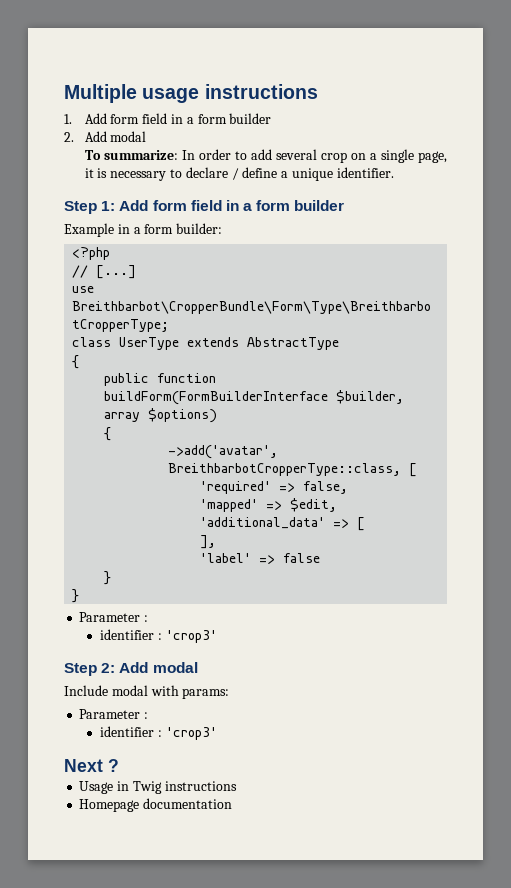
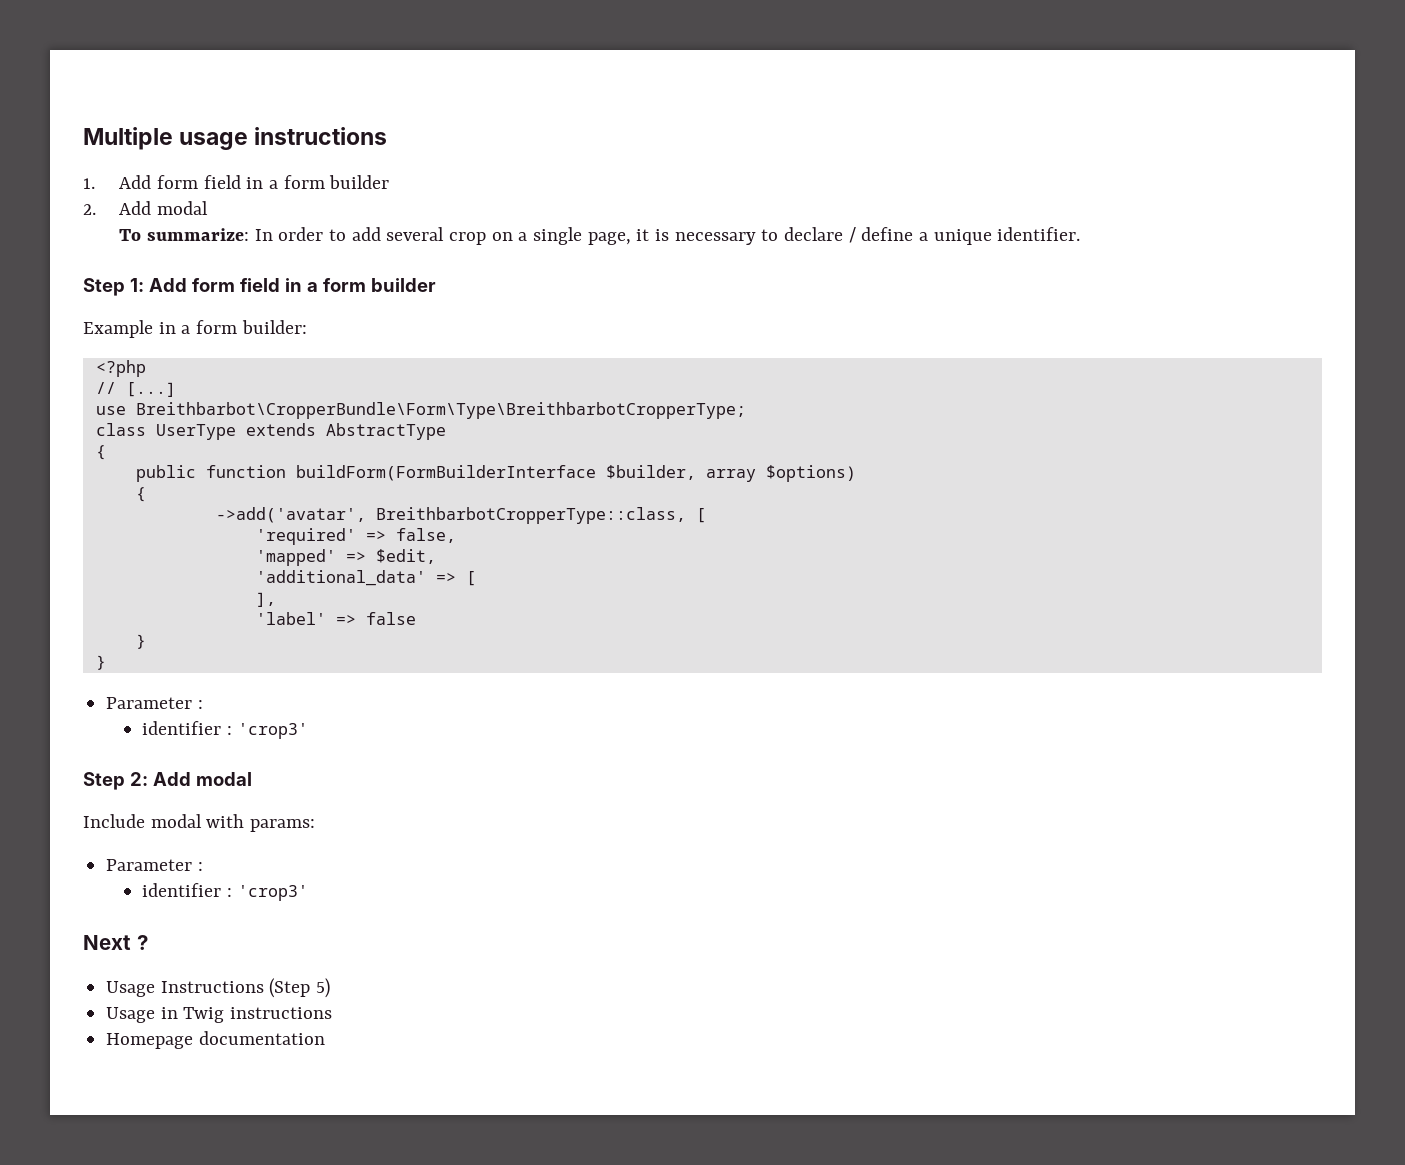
(119, 765) none -> [106,978,331,998] // Usage Instructions (Step 5)

